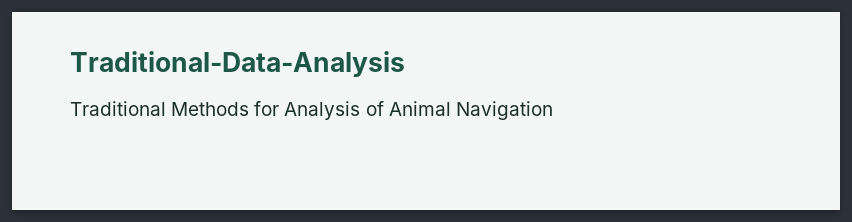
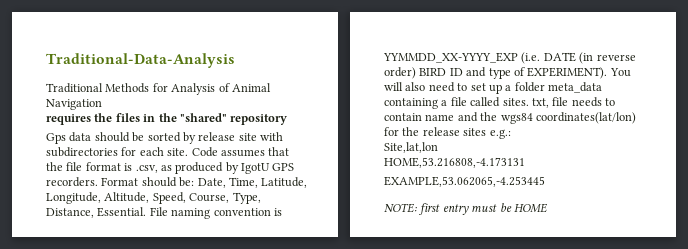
(553, 110) none -> [46,113,288,125] [46,132,283,144] [46,147,290,157] [46,162,295,174] [46,177,308,188] [46,192,261,204] [46,207,282,219] [383,52,636,64] [384,67,631,79] [384,82,602,94] [384,97,615,109] [384,112,636,124] [384,127,511,139] [384,142,438,153] [384,157,525,168] [384,176,545,187] [384,203,547,215] // requires the files in the "shared" repository // Gps data should be sorted by release site with subdirectories for each site. Code assumes that the file format is .csv, as produced by IgotU GPS recorders. Format should be: Date, Time, Latitude, Longitude, Altitude, Speed, Course, Type, Distance, Essential. File naming convention is YYMMDD_XX-YYYY_EXP (i.e. DATE (in reverse order) BIRD ID and type of EXPERIMENT). You will also need to set up a folder meta_data containing a file called sites. txt, file needs to contain name and the wgs84 coordinates(lat/lon) for the release sites e.g.: // Site,lat,lon // HOME,53.216808,-4.173131 // EXAMPLE,53.062065,-4.253445 // NOTE: first entry must be HOME

